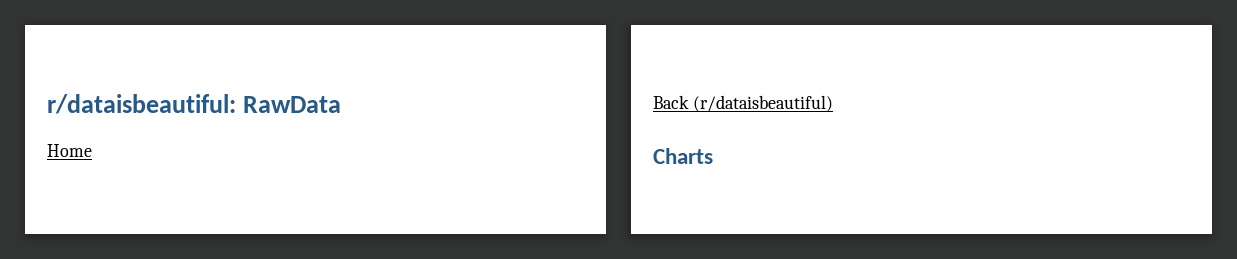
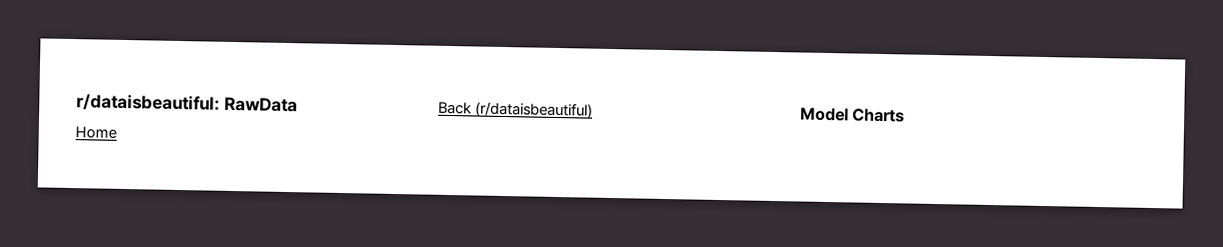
(833, 103) none -> [800,107,849,122] Model

